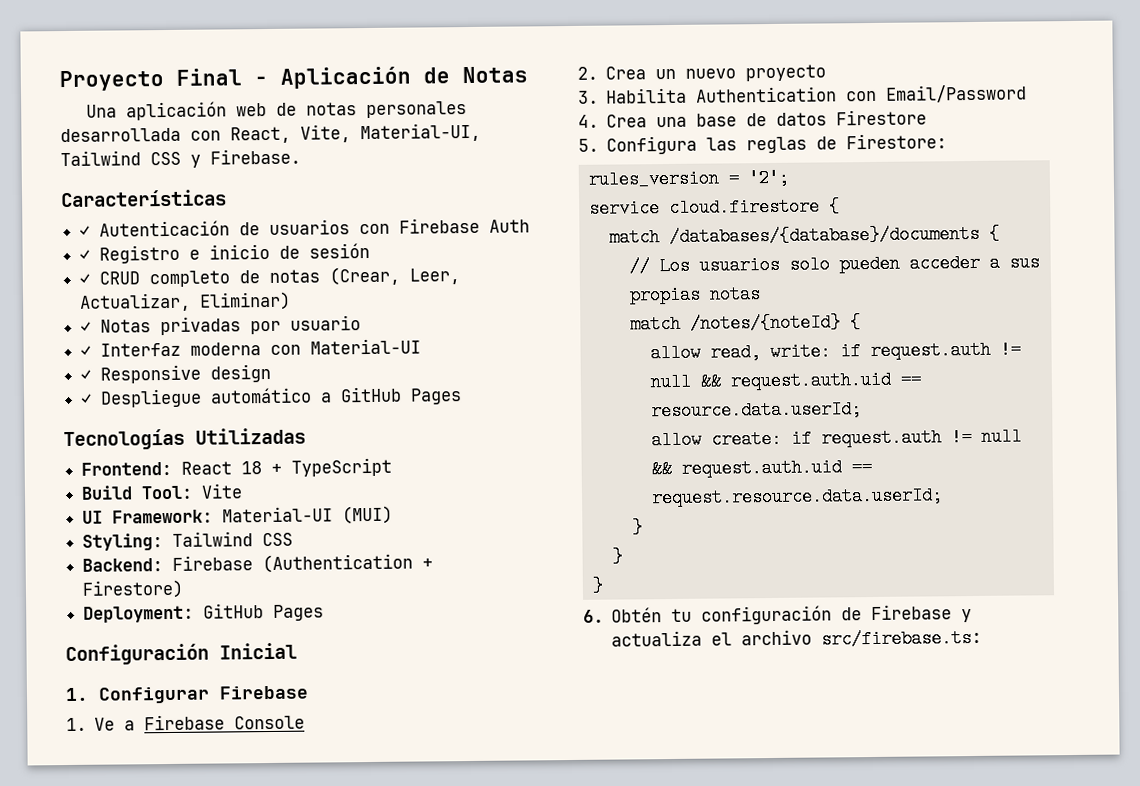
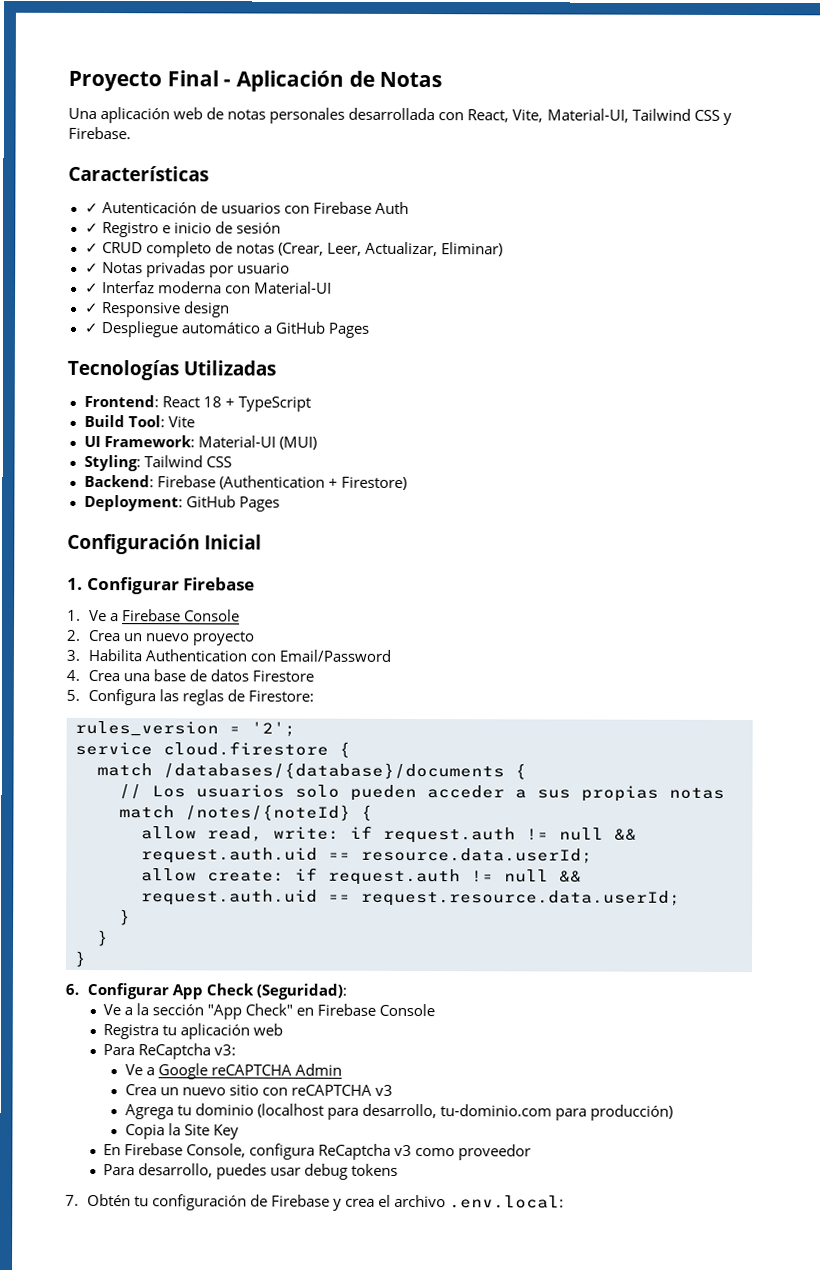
(604, 616) none -> [86,982,347,1000] [103,1003,436,1020] [103,1023,284,1040] [103,1043,237,1060] [124,1063,342,1080] [124,1084,393,1096] [124,1103,674,1121] [124,1123,239,1140] [103,1143,532,1161] [103,1163,399,1180] [65,1194,79,1206] Configurar App Check (Seguridad): // Ve a la sección "App Check" en Firebase Console // Registra tu aplicación web // Para ReCaptcha v3: // Ve a Google reCAPTCHA Admin // Crea un nuevo sitio con reCAPTCHA v3 // Agrega tu dominio (localhost para desarrollo, tu-dominio.com para producción) // Copia la Site Key // En Firebase Console, configura ReCaptcha v3 como proveedor // Para desarrollo, puedes usar debug tokens // 7.
[611,630,703,647] actualiza -> [344,1198,375,1207] crea
[821,628,983,649] src/firebase.ts: -> [449,1195,565,1209] .env.local:

